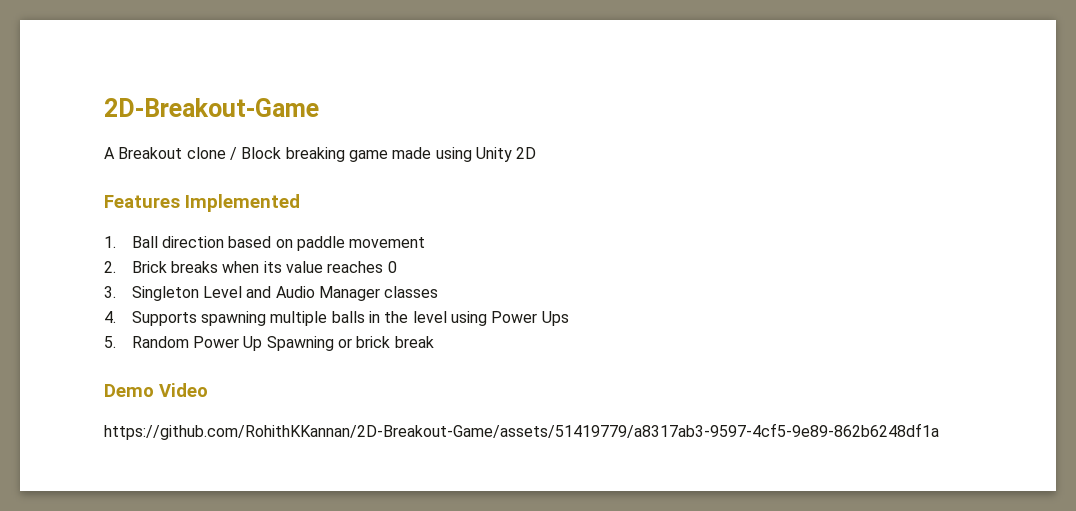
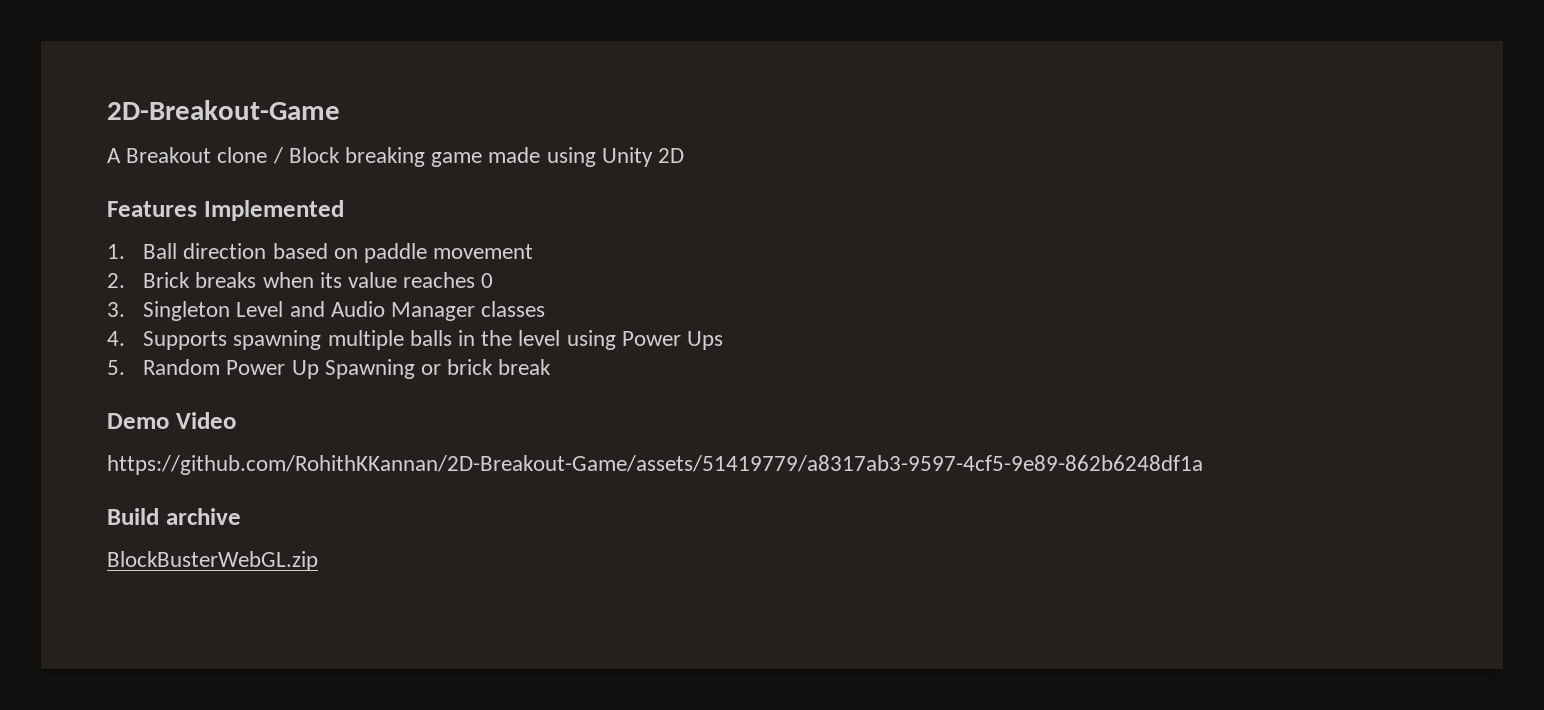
(939, 431) none -> [107,508,241,525] [107,551,318,571] // Build archive // BlockBusterWebGL.zip

